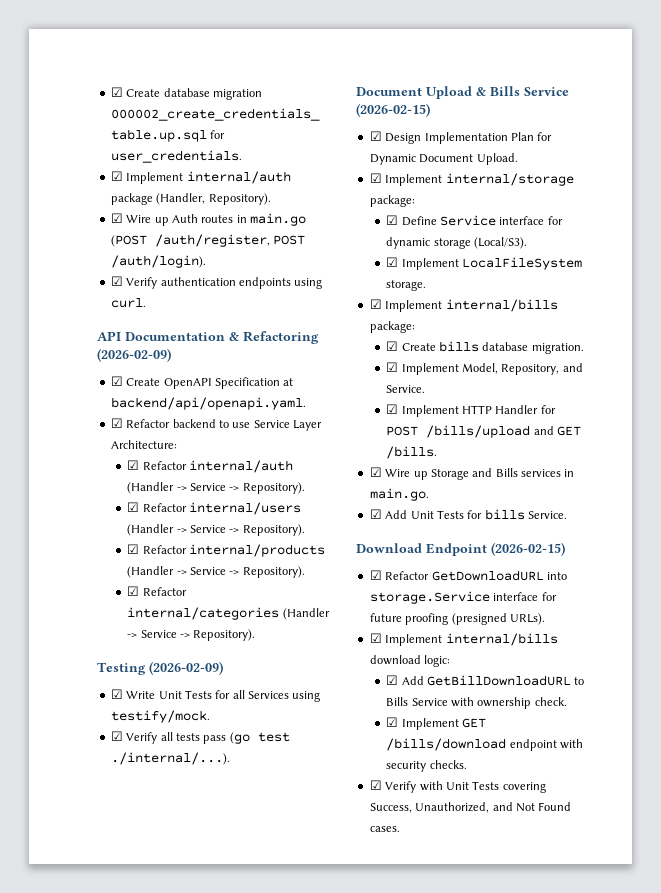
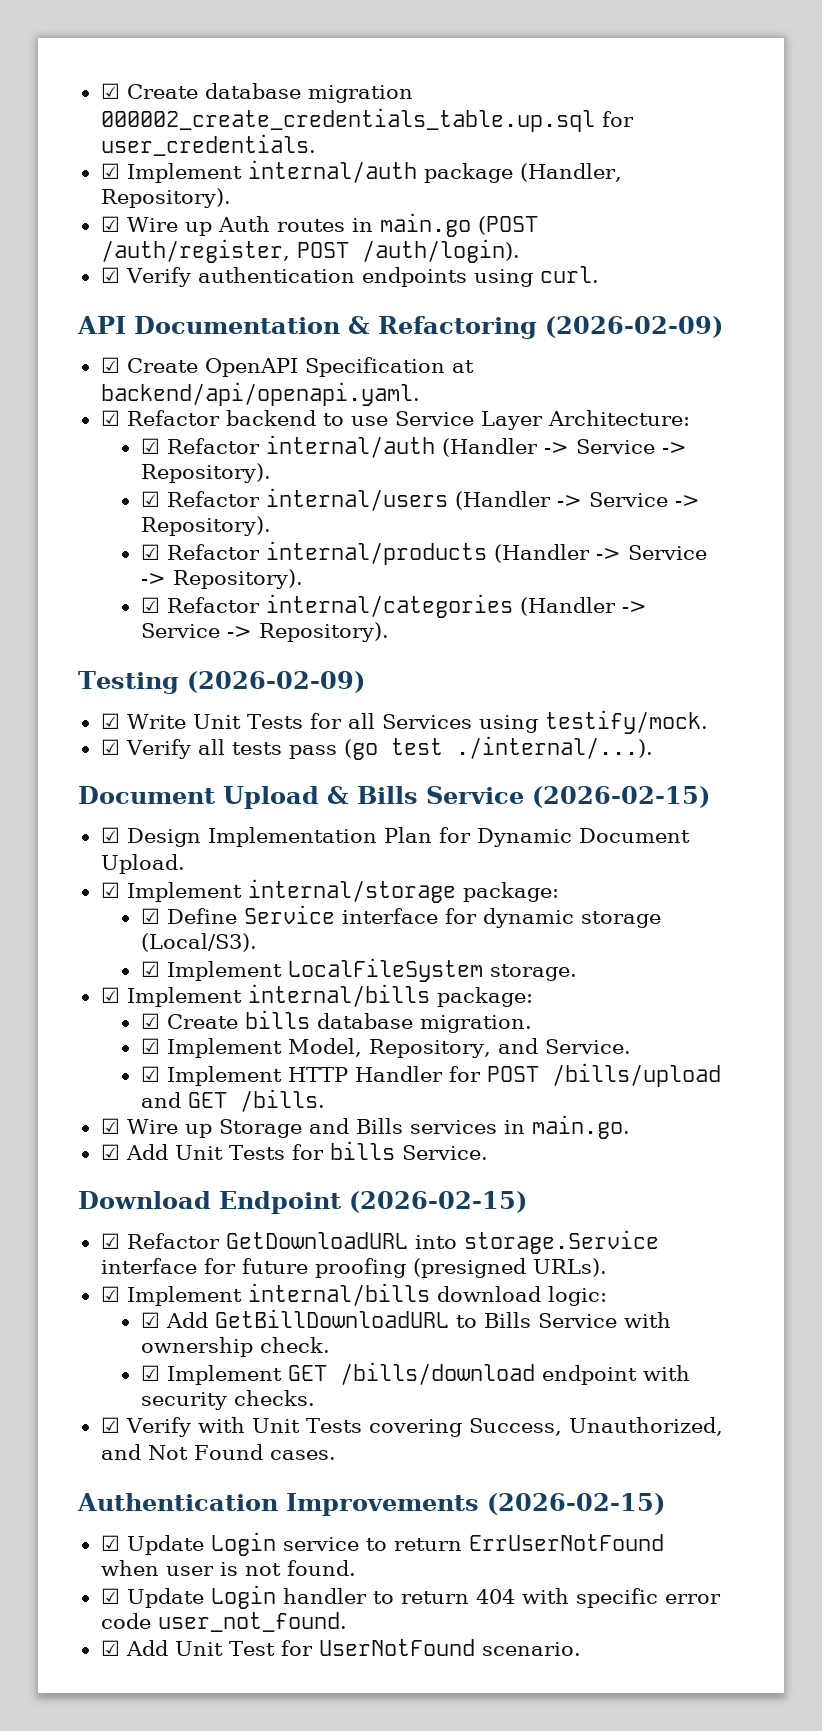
(400, 829) none -> [77,1493,665,1516] [100,1532,664,1556] [100,1560,356,1576] [100,1585,721,1609] [100,1612,347,1632] [100,1639,581,1656] // Authentication Improvements (2026-02-15) // ☑ Update Login service to return ErrUserNotFound when user is not found. // ☑ Update Login handler to return 404 with specific error code user_not_found. // ☑ Add Unit Test for UserNotFound scenario.

